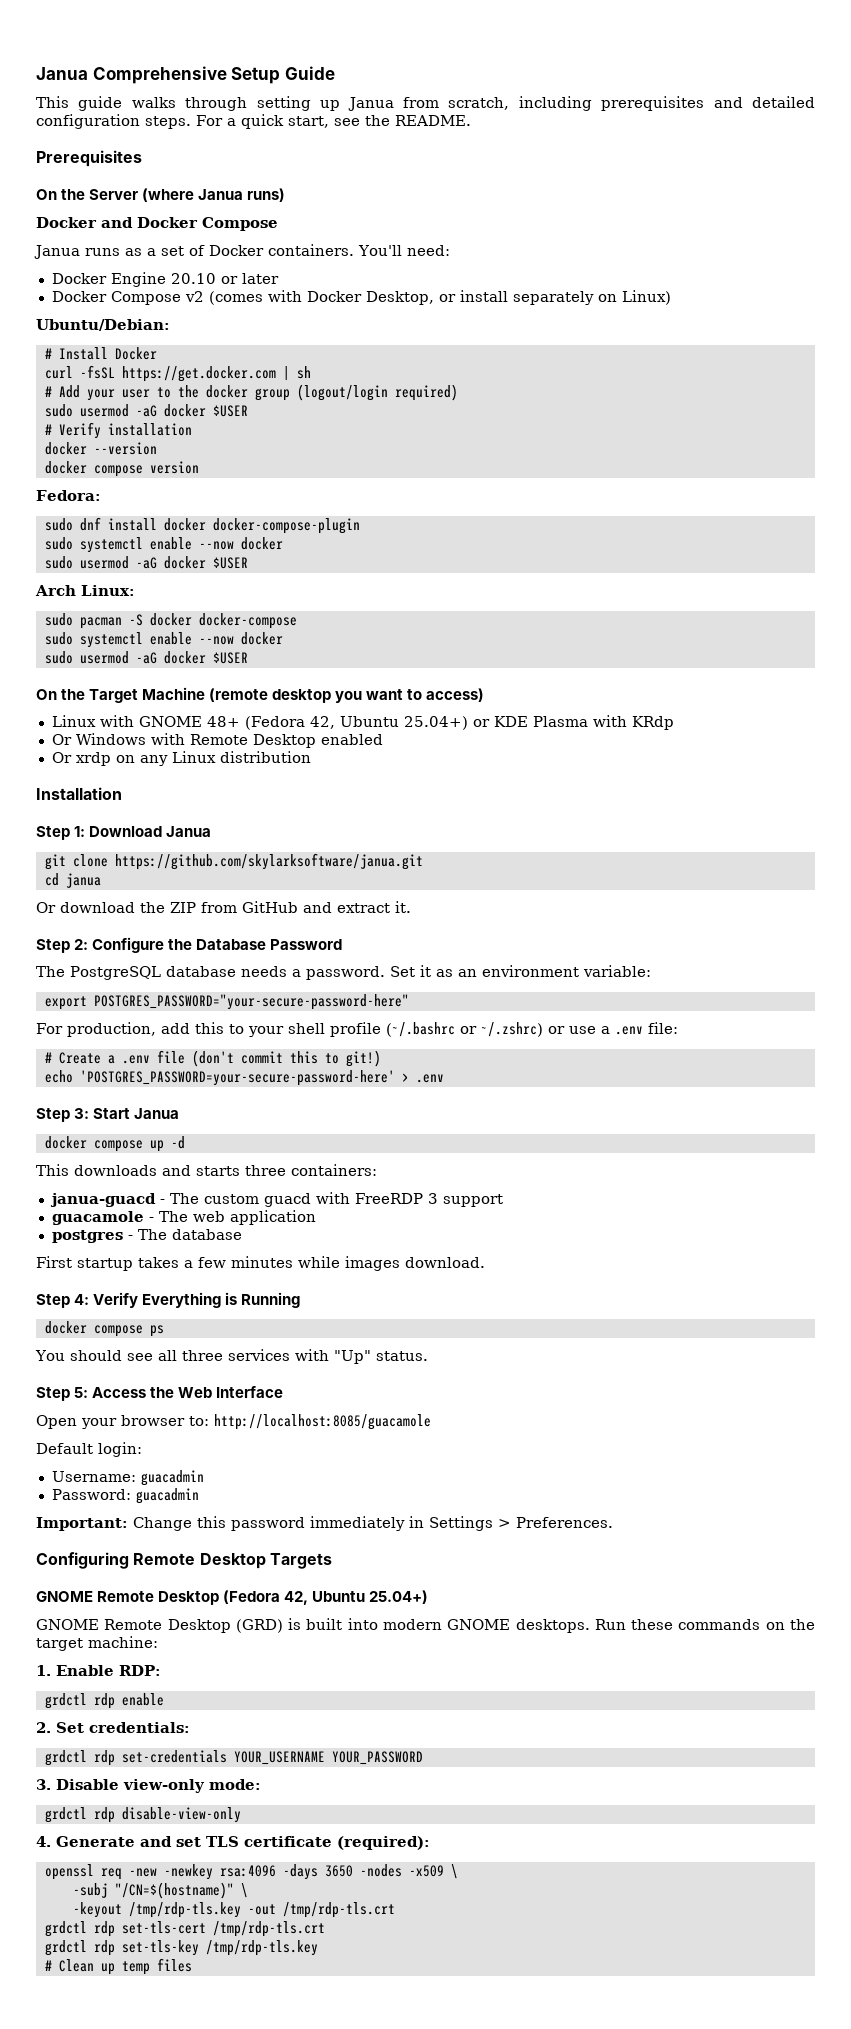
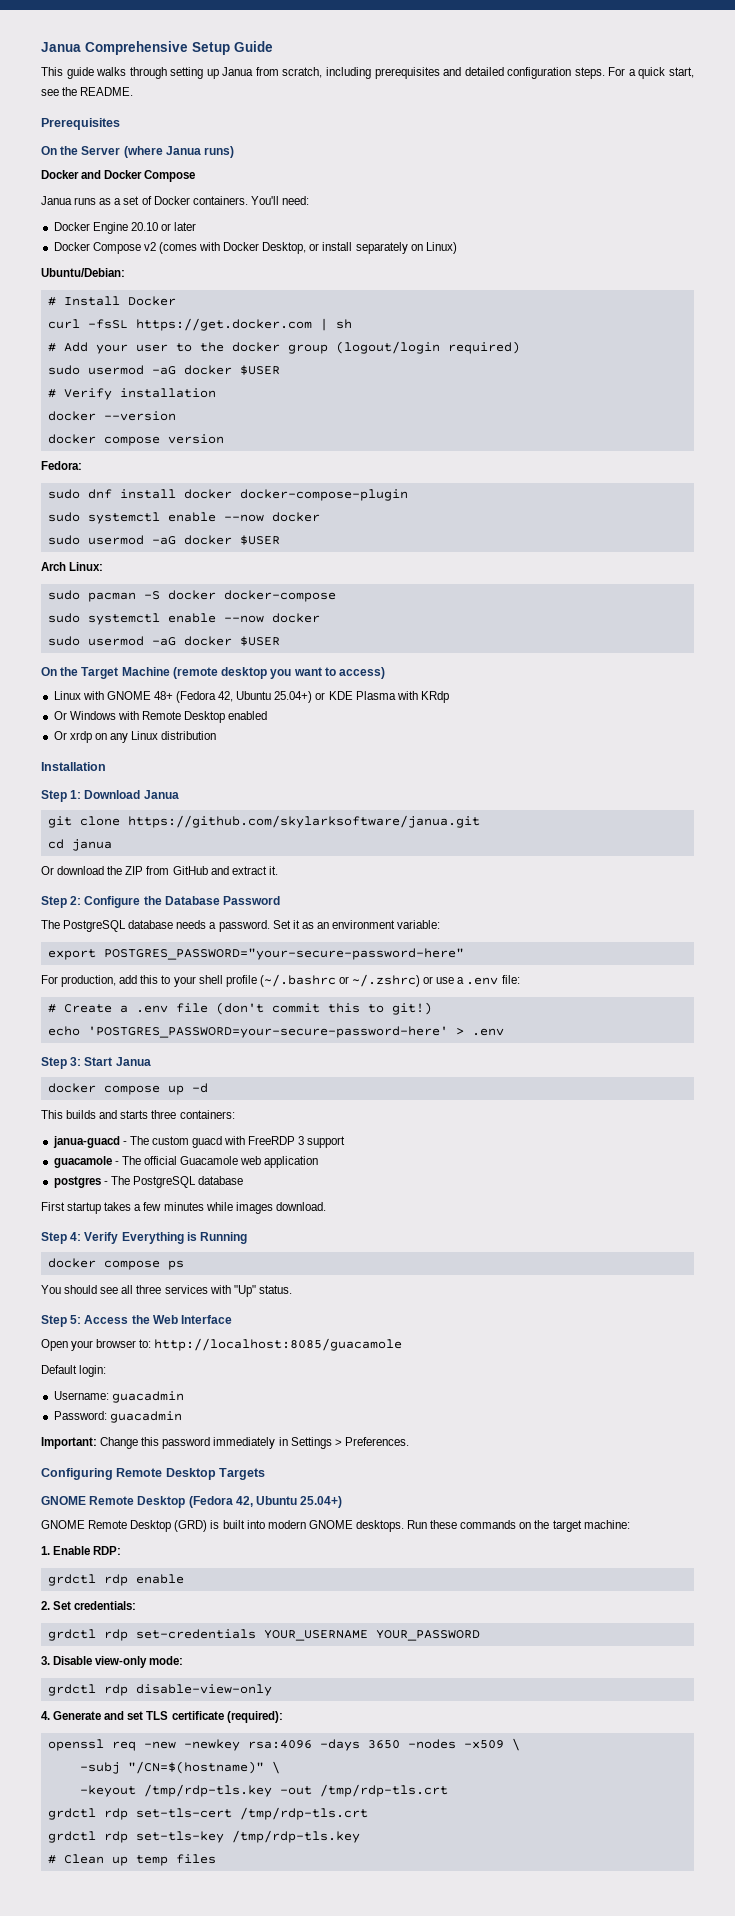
[74,1165,157,1176] downloads -> [66,1110,97,1119] builds
(188, 1216) none -> [143,1156,239,1165] official Guacamole
(167, 1234) none -> [132,1176,196,1188] PostgreSQL

